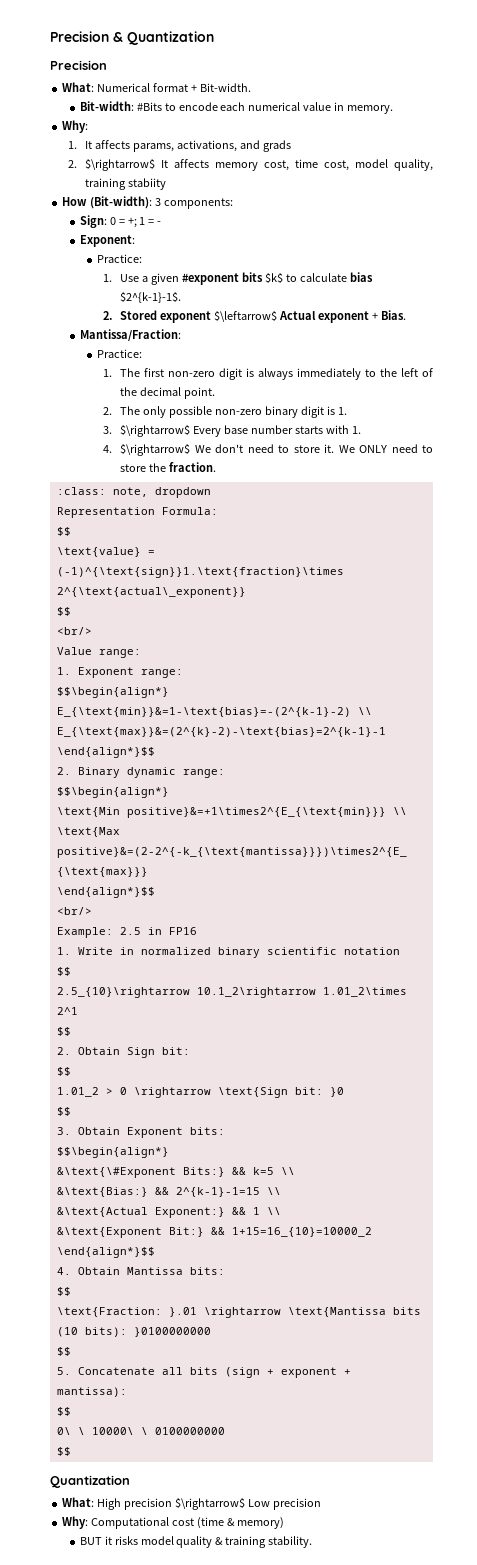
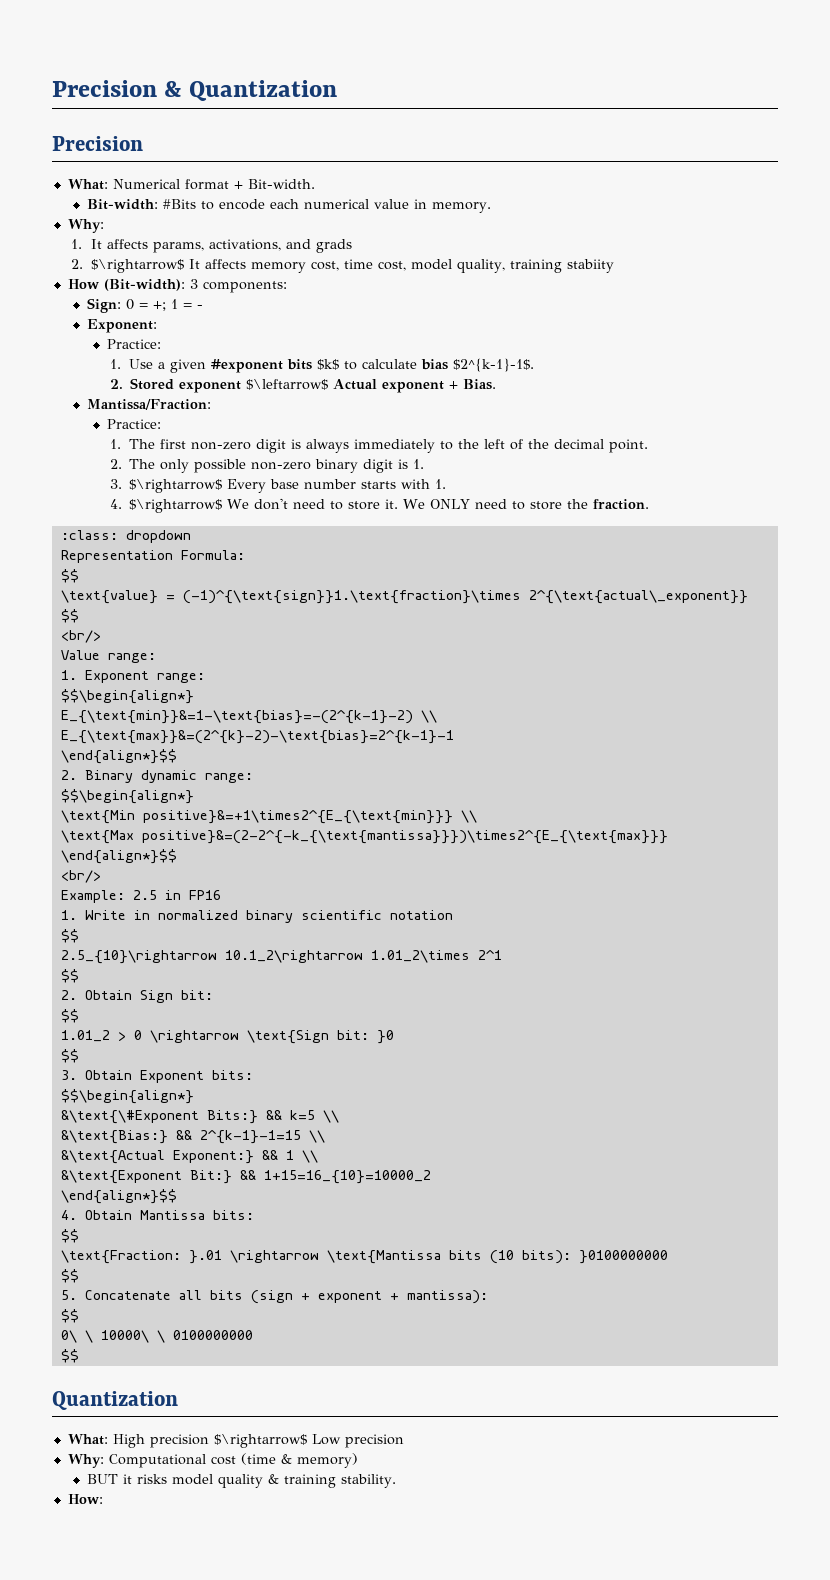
[112,487,148,497] note, -> (118, 535) none
(313, 1542) none -> [67,1494,103,1504] // How:

